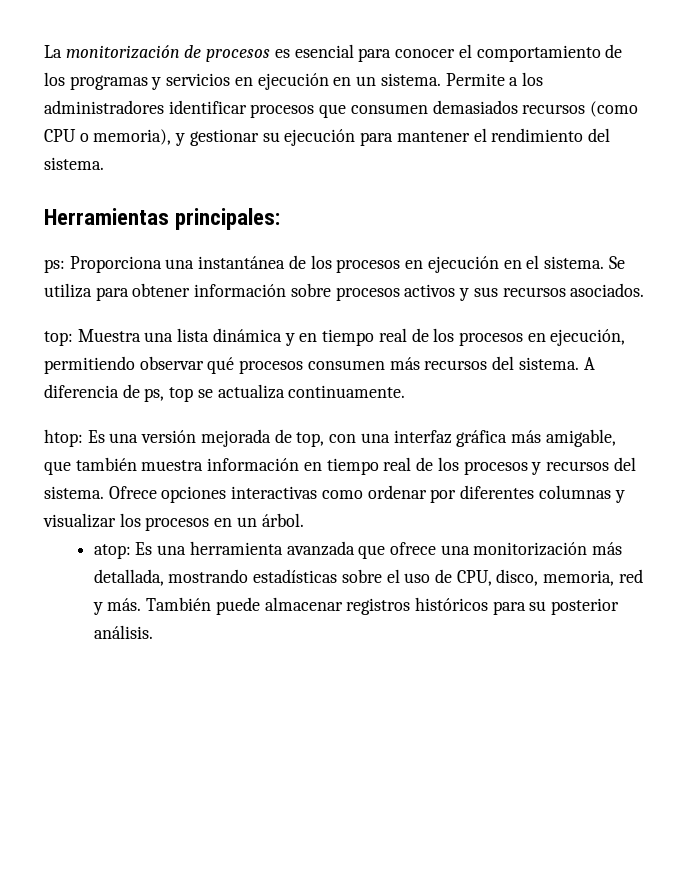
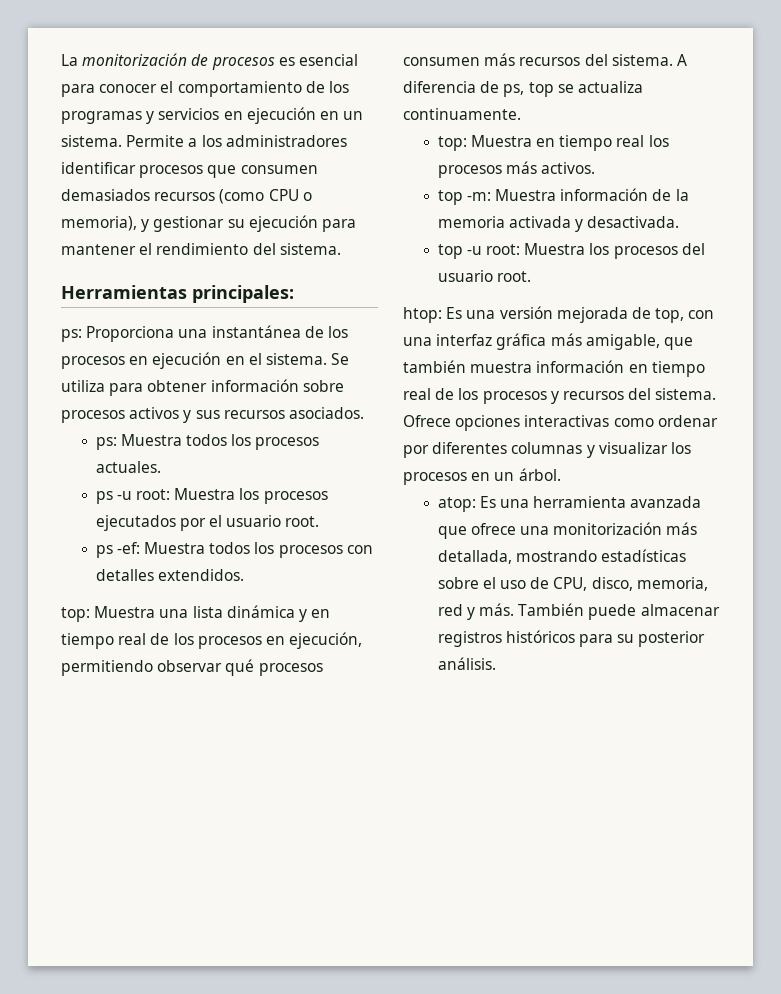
(645, 290) none -> [95,434,320,450] [95,461,161,473] [95,488,328,504] [95,515,320,531] [95,542,373,558] [95,569,244,581] // ps: Muestra todos los procesos actuales. // ps -u root: Muestra los procesos ejecutados por el usuario root. // ps -ef: Muestra todos los procesos con detalles extendidos.
(406, 391) none -> [437,135,669,151] [437,161,595,178] [437,188,689,205] [437,216,680,232] [437,243,705,259] [437,270,531,282] // top: Muestra en tiempo real los procesos más activos. // top -m: Muestra información de la memoria activada y desactivada. // top -u root: Muestra los procesos del usuario root.

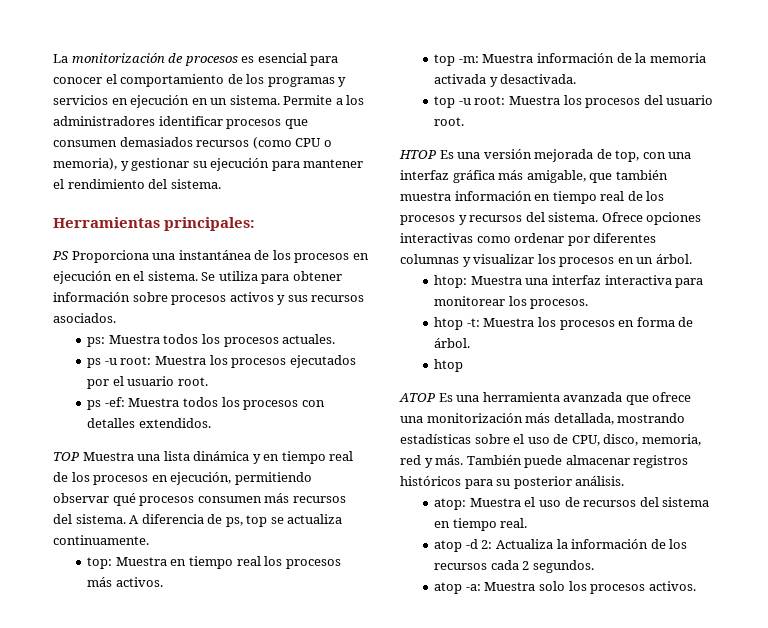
[61,329,82,342] ps: -> [52,251,69,260] PS
[61,607,90,622] top: -> [53,452,79,461] TOP
[403,307,442,323] htop: -> [399,150,436,159] HTOP
[437,497,476,512] atop: -> [434,275,704,288] [434,296,589,309] [434,317,694,330] [434,338,471,348] [434,359,464,372] [399,393,435,402] htop: Muestra una interfaz interactiva para monitorear los procesos. // htop -t: Muestra los procesos en forma de árbol. // htop // ATOP
(496, 663) none -> [434,497,710,510] [434,518,528,531] [434,539,688,552] [434,560,594,573] [434,581,696,594] // atop: Muestra el uso de recursos del sistema en tiempo real. // atop -d 2: Actualiza la información de los recursos cada 2 segundos. // atop -a: Muestra solo los procesos activos.

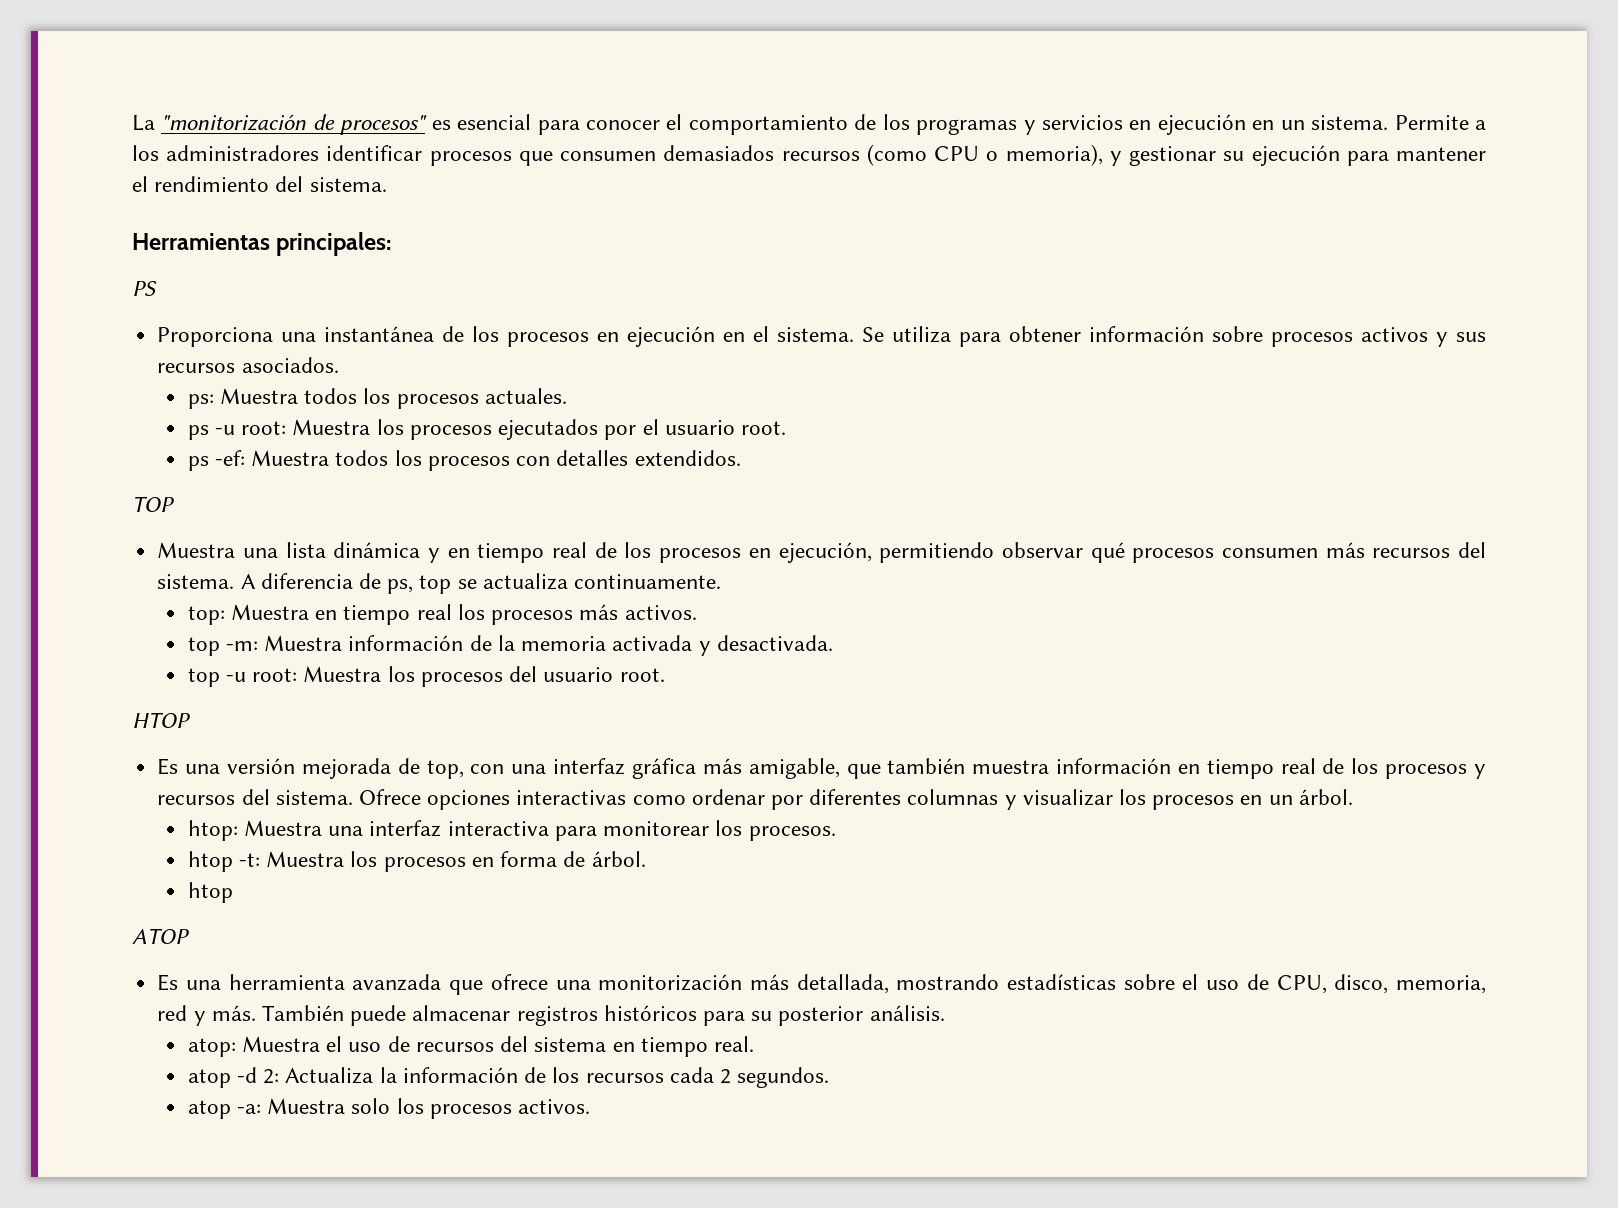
[71,53,238,66] monitorización de procesos -> [161,114,428,135] "monitorización de procesos"
(69, 255) none -> (157, 288) //
(79, 456) none -> (175, 504) //
(436, 154) none -> (191, 720) //
(435, 397) none -> (190, 936) //

